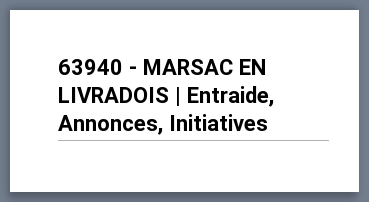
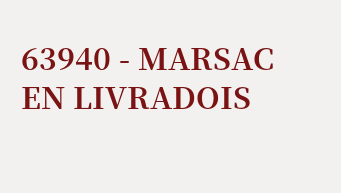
[174,86,274,107] [58,114,268,135] | Entraide, Annonces, Initiatives -> (252, 98) none

